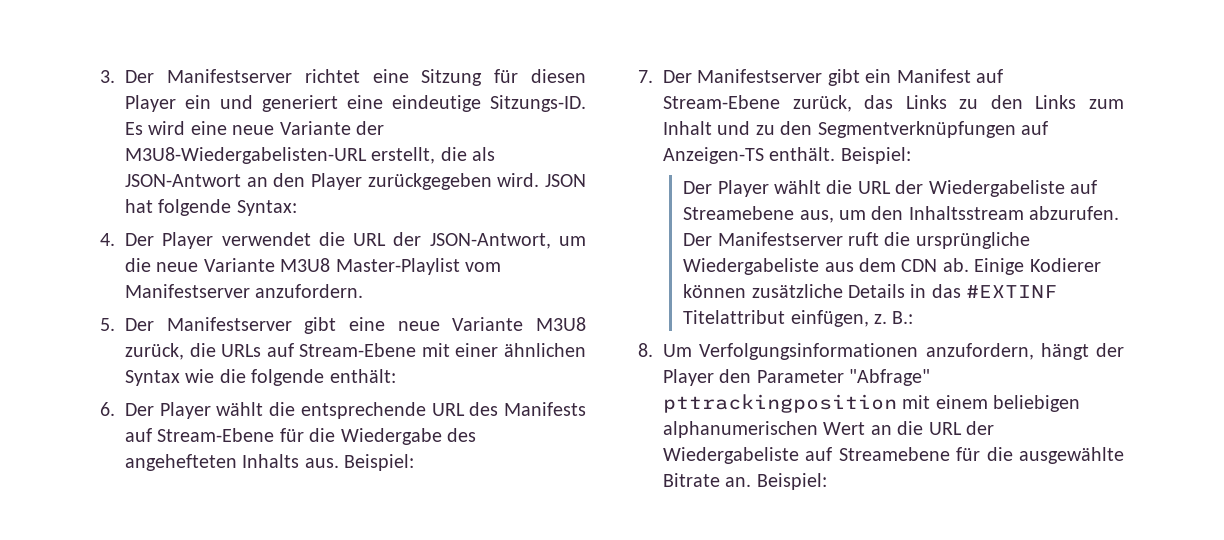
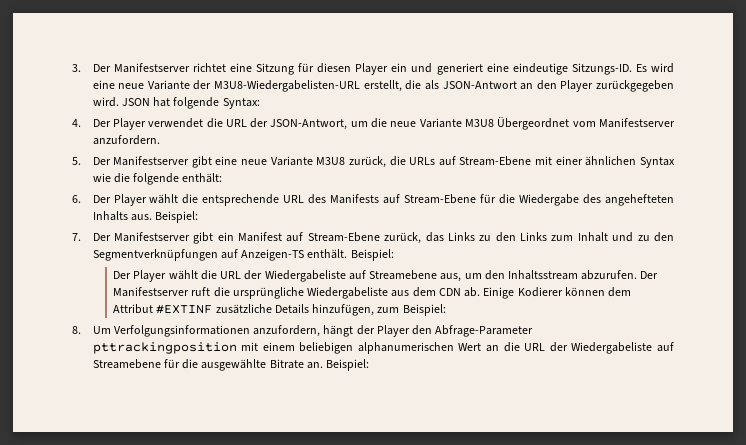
[335,258,460,275] Master-Playlist -> [497,117,570,130] Übergeordnet
[751,284,1058,298] [683,310,914,327] zusätzliche Details in das #EXTINF Titelattribut einfügen, z. B.: -> [607,287,631,297] [113,304,446,316] dem Attribut #EXTINF zusätzliche Details hinzufügen, zum Beispiel:
[756,369,931,386] Parameter "Abfrage" -> [435,325,534,337] Abfrage-Parameter

